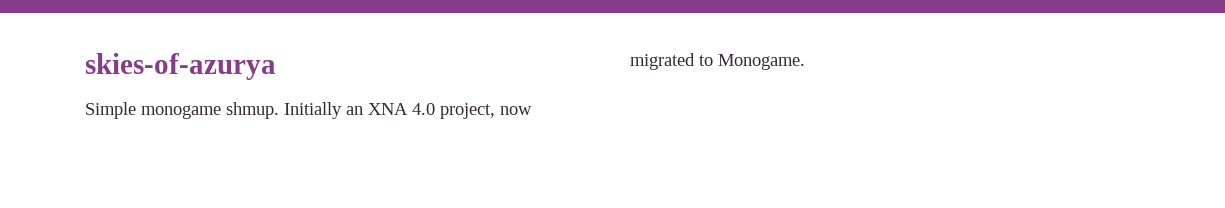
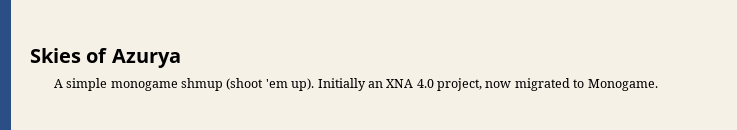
[85,53,276,80] [85,102,279,119] skies-of-azurya // Simple monogame shmup. -> [30,48,181,68] [53,78,315,91] Skies of Azurya // A simple monogame shmup (shoot 'em up).

